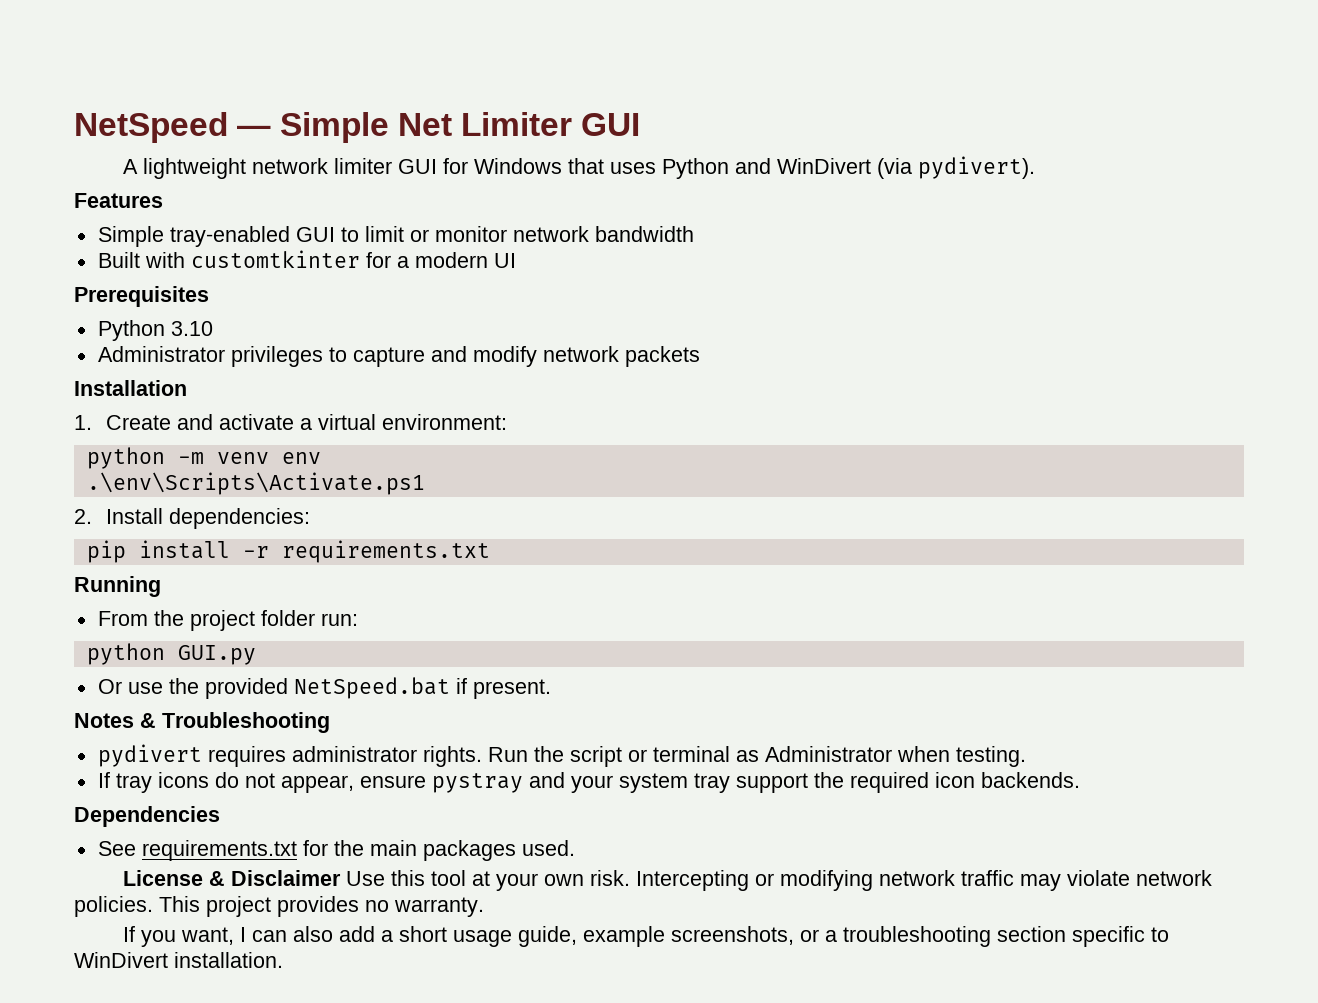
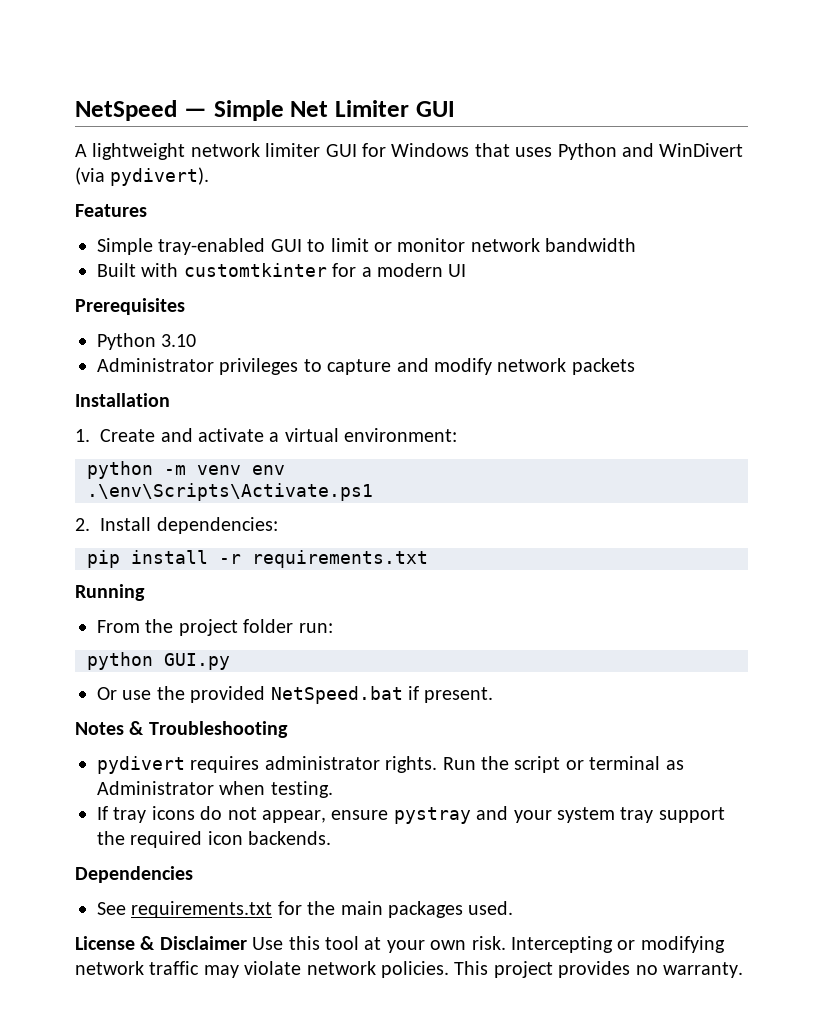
[123,926,1170,947] [74,952,283,968] // If you want, I can also add a short usage guide, example screenshots, or a troubleshooting section specific to WinDivert installation. -> (743, 970) none

